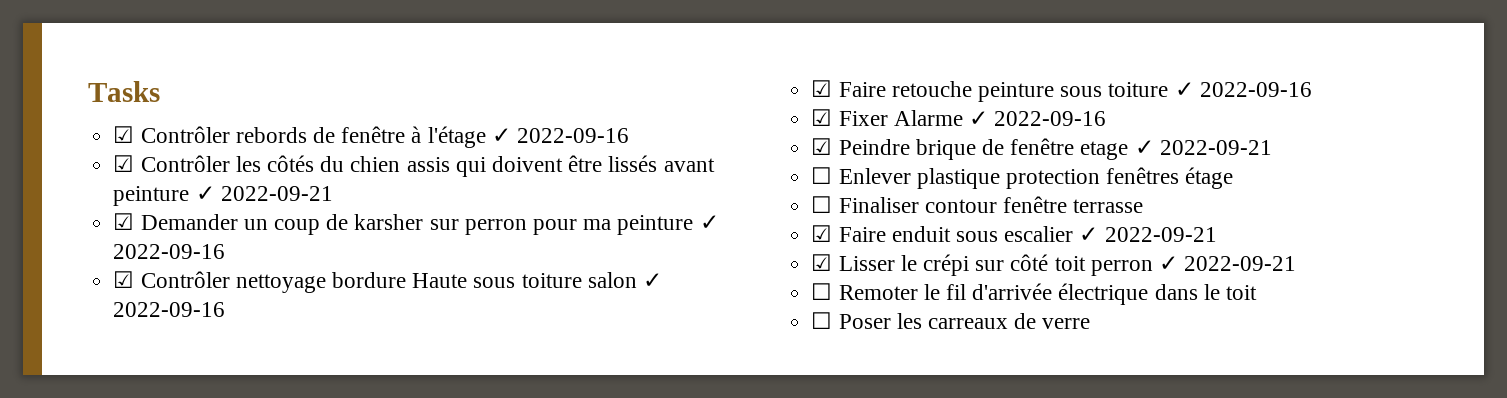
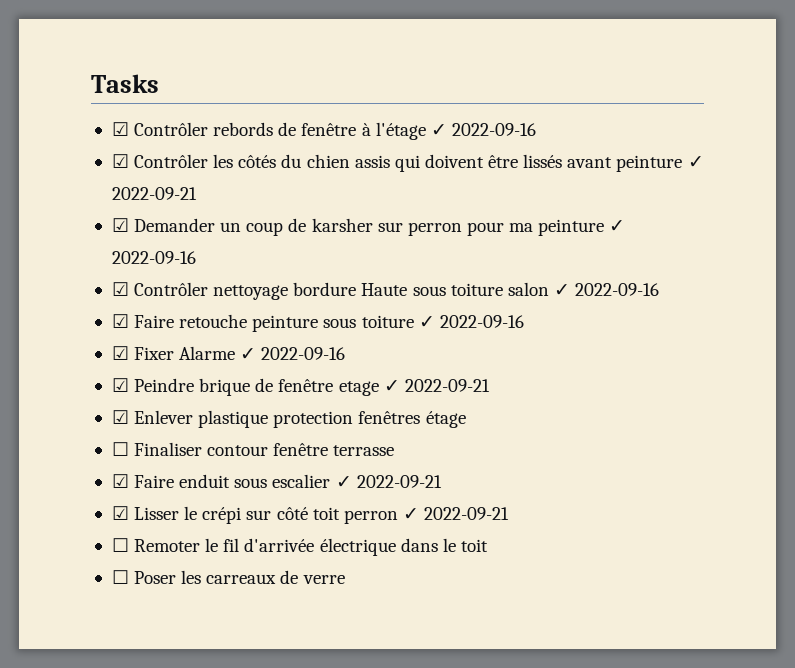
[811,167,833,184] ☐ -> [111,410,129,424] ☑

